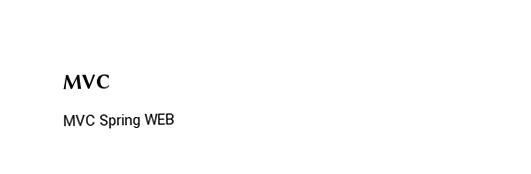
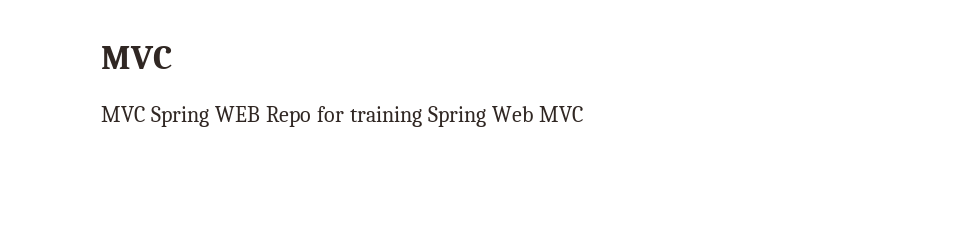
(176, 119) none -> [265,106,583,127] Repo for training Spring Web MVC

